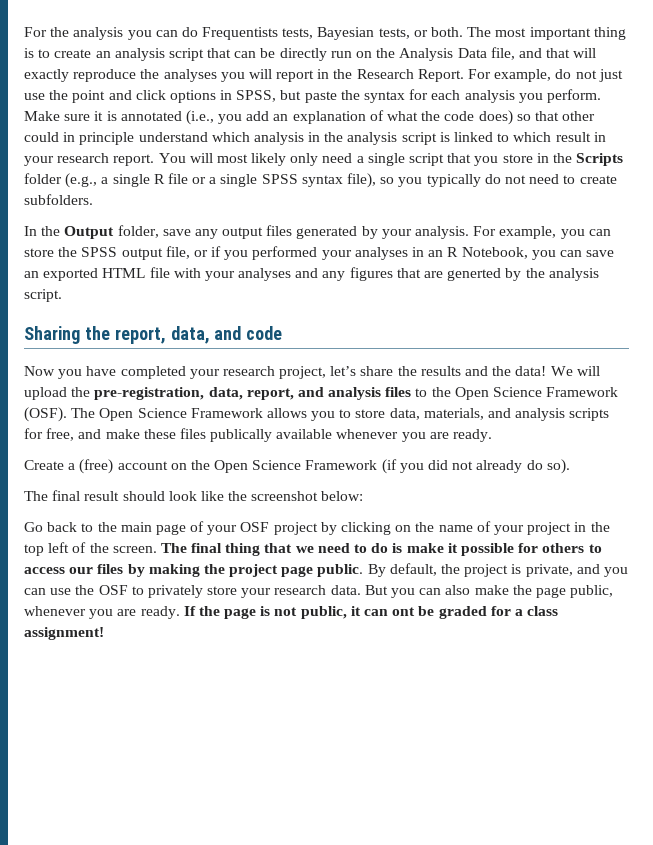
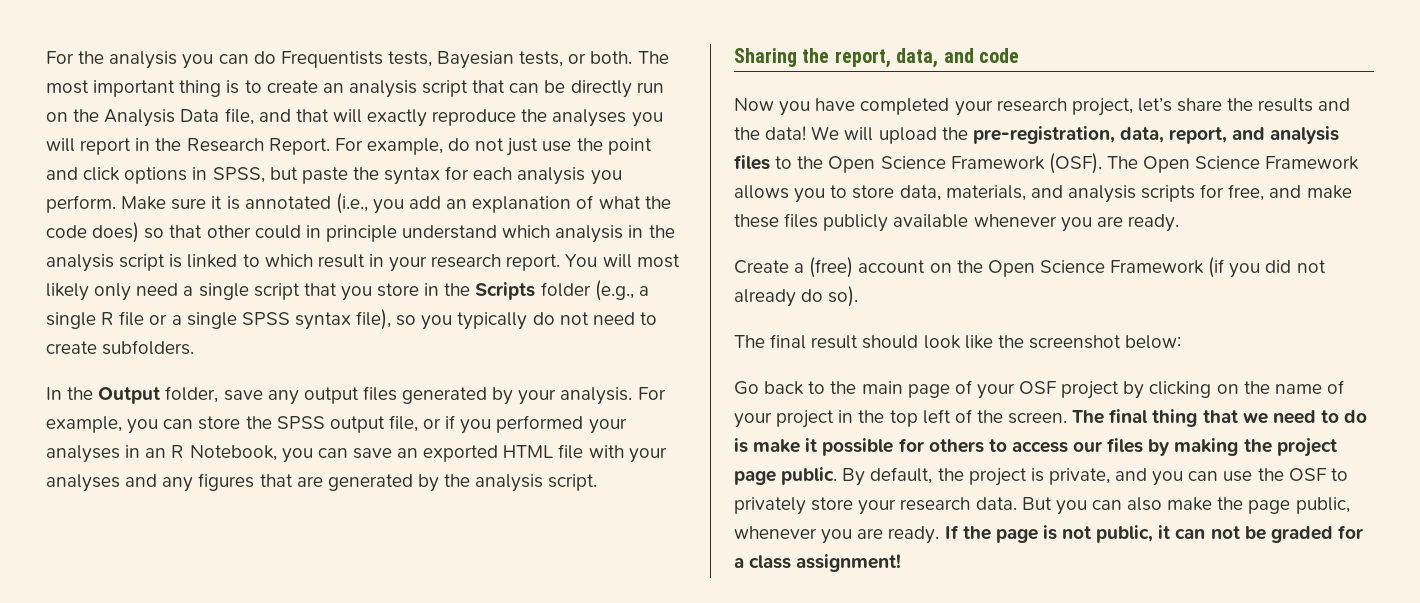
[447,268,502,281] generted -> [327,474,413,491] generated
[210,429,273,442] publically -> [823,214,889,232] publicly
[392,607,416,616] ont -> [1210,526,1240,539] not

